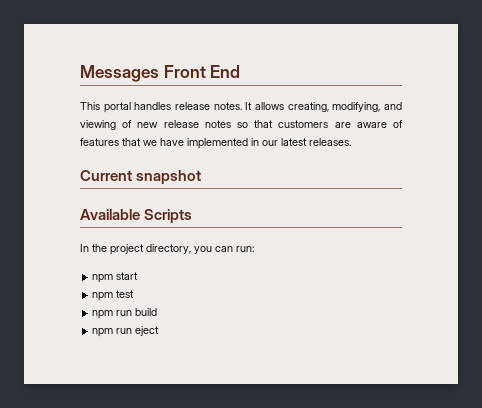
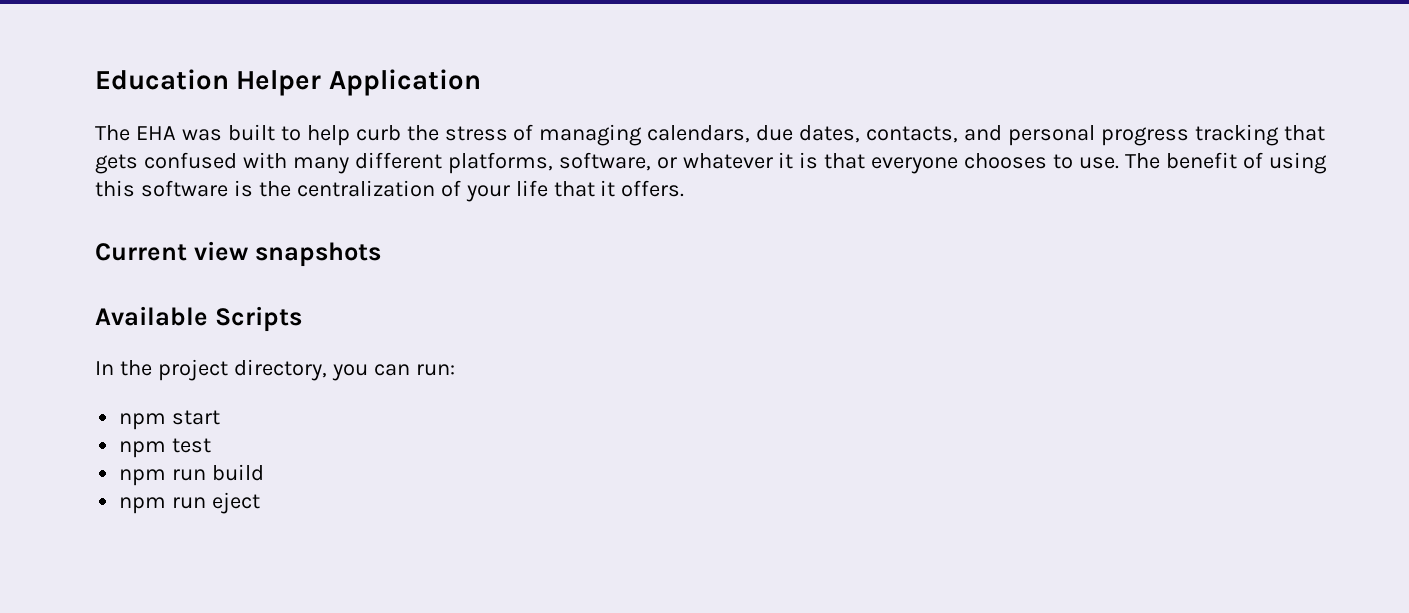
[80,65,241,82] [80,102,402,113] [80,120,403,130] [80,138,351,149] Messages Front End // This portal handles release notes. It allows creating, modifying, and viewing of new release notes so that customers are aware of features that we have implemented in our latest releases. -> [95,69,481,96] [95,124,1325,146] [95,152,1327,174] [95,180,685,202] Education Helper Application // The EHA was built to help curb the stress of managing calendars, due dates, contacts, and personal progress tracking that gets confused with many different platforms, software, or whatever it is that everyone chooses to use. The benefit of using this software is the centralization of your life that it offers.
[136,170,202,184] snapshot -> [193,241,381,267] view snapshots

